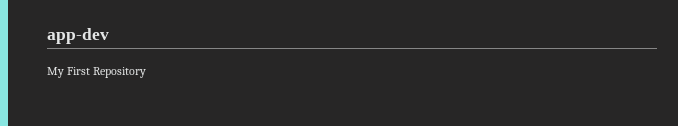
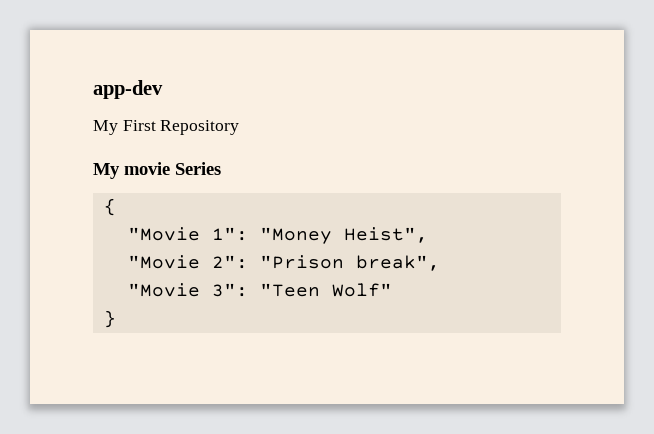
(147, 72) none -> [93,162,221,179] [103,198,116,216] [127,227,428,244] [127,255,440,271] [127,283,392,297] [103,310,116,328] // My movie Series // { // "Movie 1": "Money Heist", // "Movie 2": "Prison break", // "Movie 3": "Teen Wolf" // }

